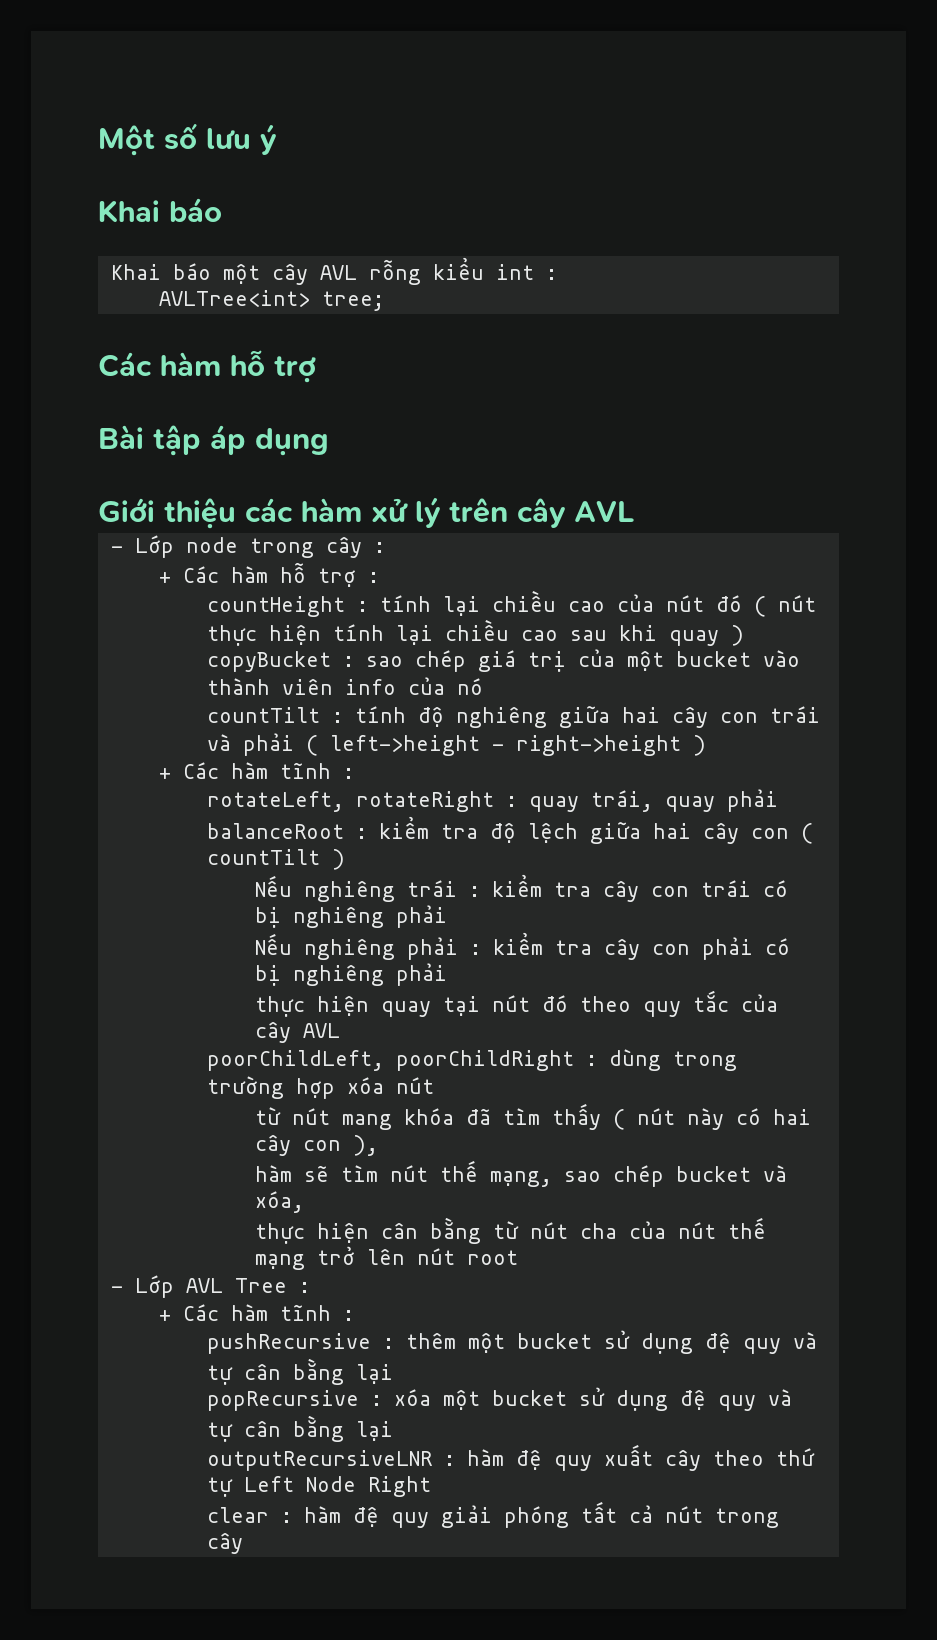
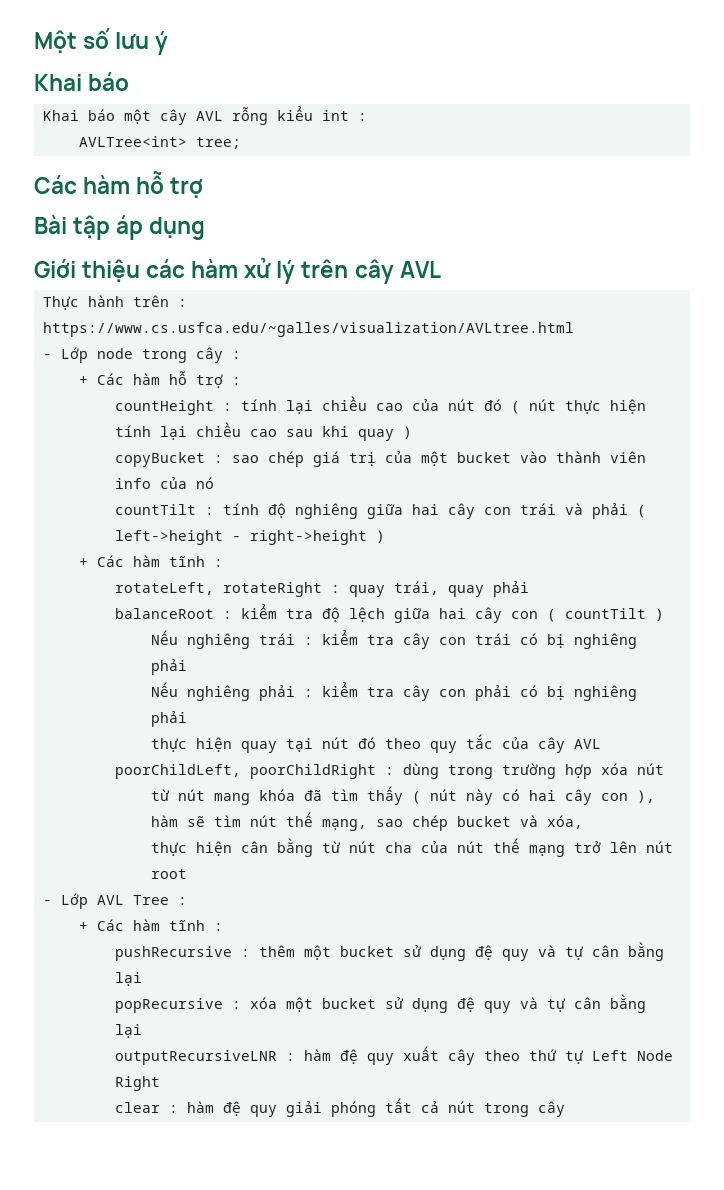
(634, 511) none -> [42,295,187,310] [42,322,574,337] // Thực hành trên : https://www.cs.usfca.edu/~galles/visualization/AVLtree.html

